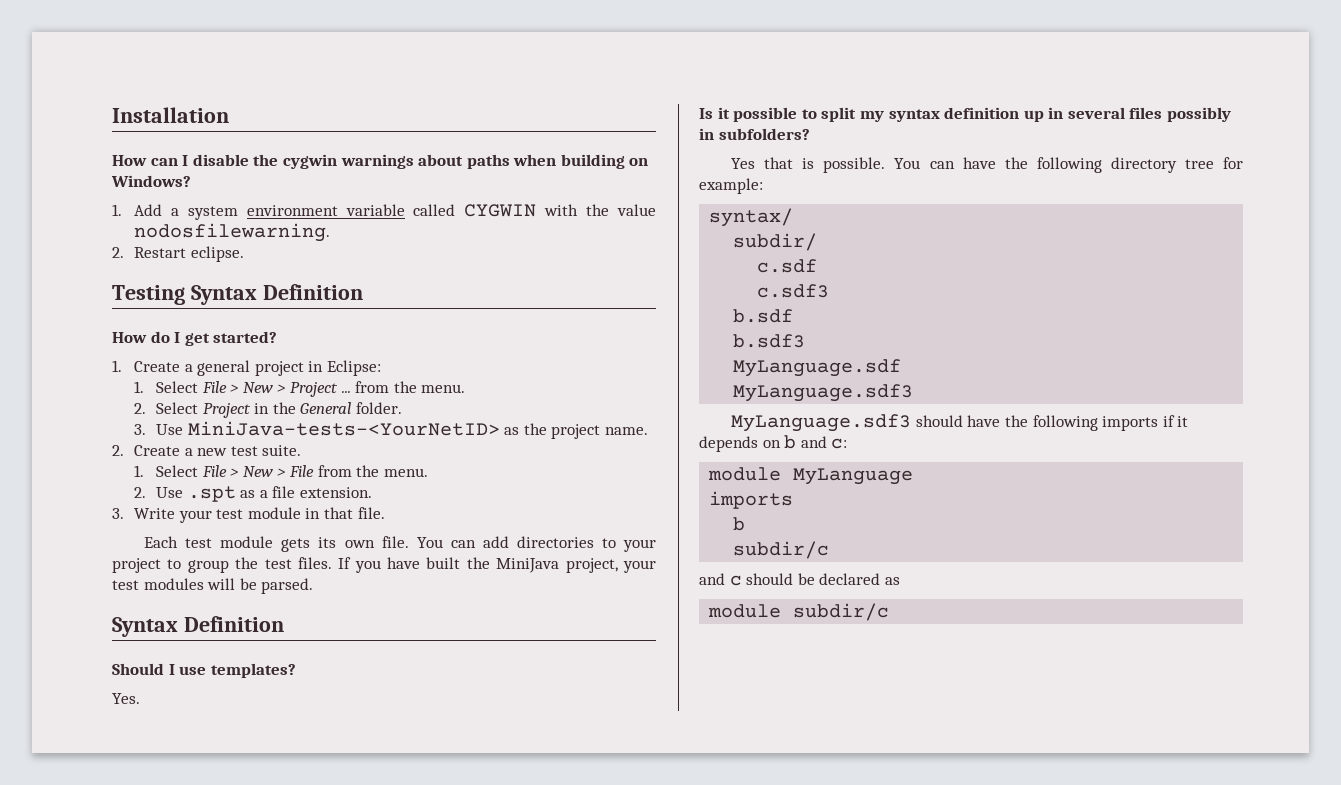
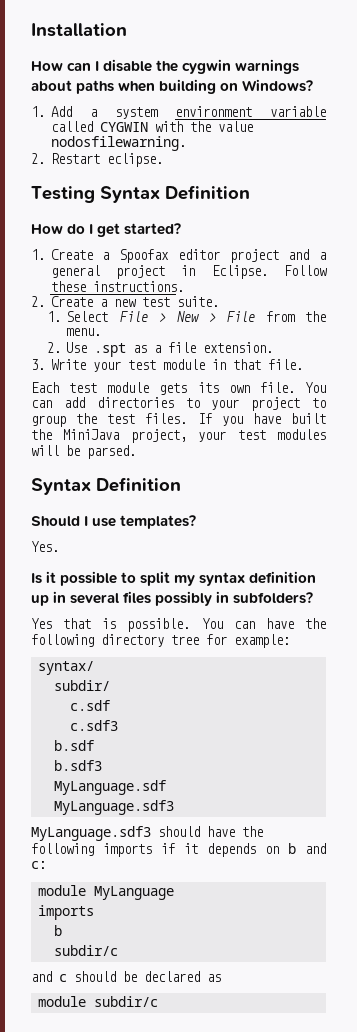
[197,360,381,376] [134,381,466,397] [134,402,403,418] [134,421,649,439] general project in Eclipse: // 1. Select File > New > Project ... from the menu. // 2. Select Project in the General folder. // 3. Use MiniJava-tests-<YourNetID> as the project name. -> [119,249,326,263] [50,265,327,279] [50,281,184,292] Spoofax editor project and a general project in Eclipse. Follow these instructions.

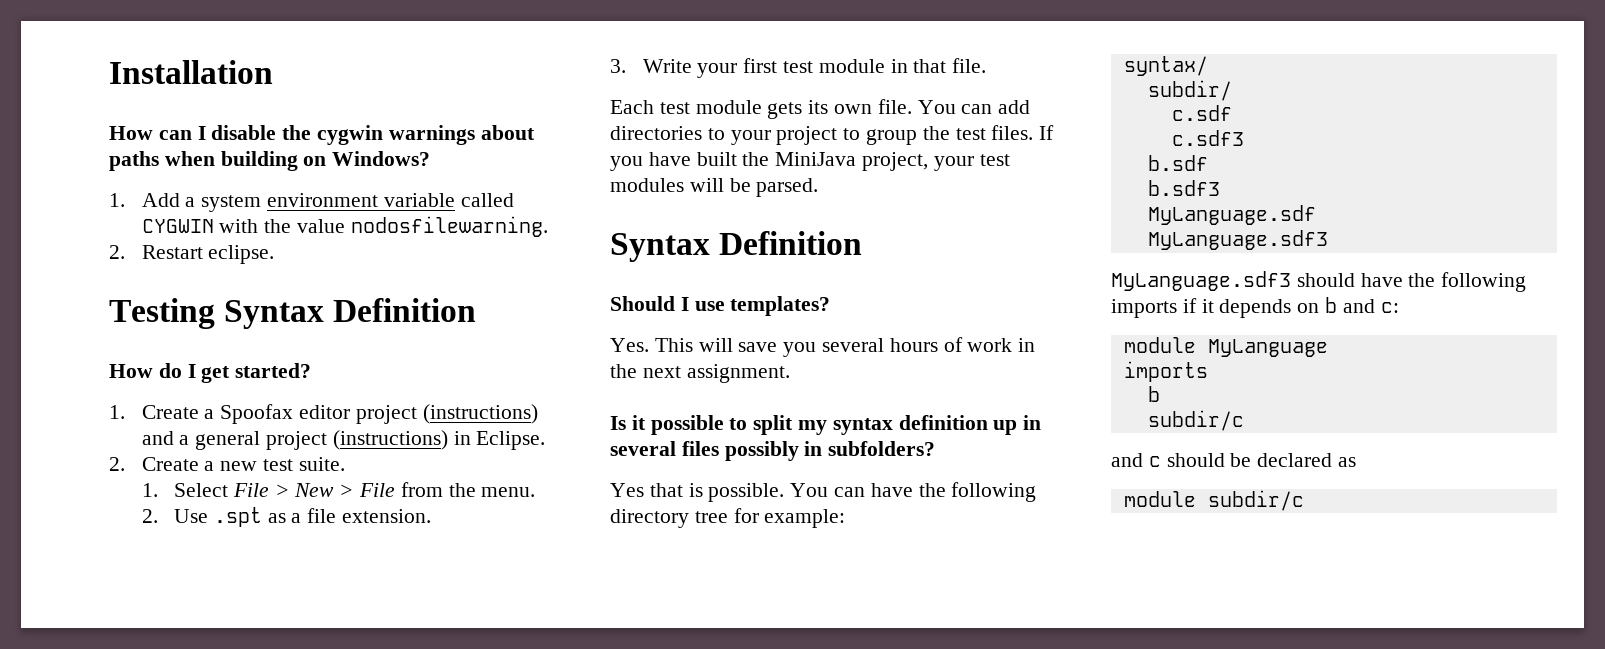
(279, 256) none -> [422,404,538,424] (instructions)
(165, 272) none -> [332,430,448,450] (instructions)
[284,265,327,276] [50,281,184,292] Follow these instructions. -> (546, 440) none
(121, 366) none -> [743,58,778,73] first
(59, 546) none -> [654,337,1036,357] [610,364,790,383] This will save you several hours of work in the next assignment.

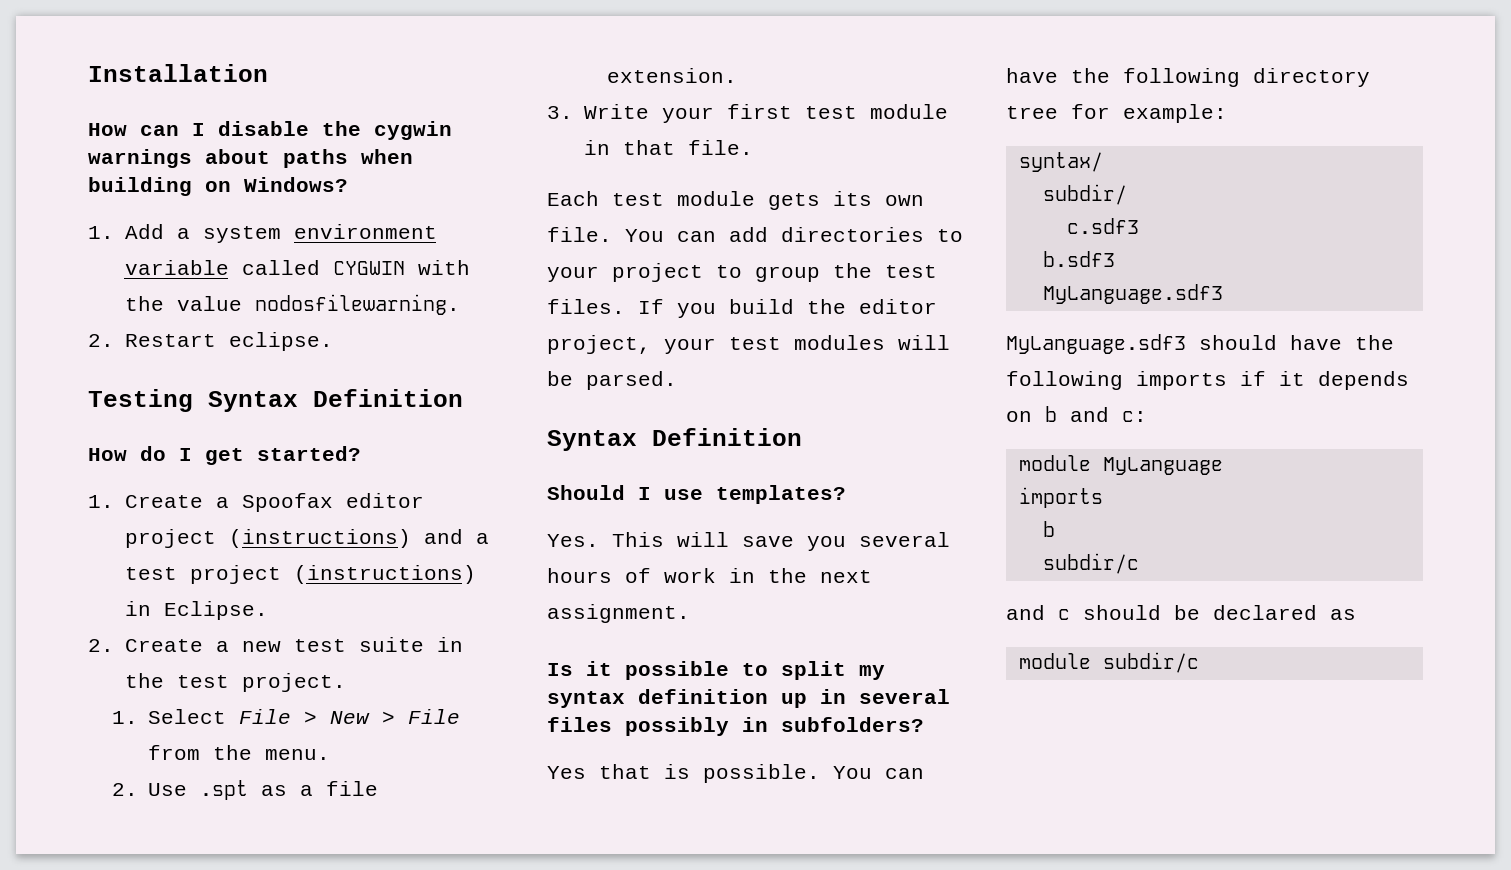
[195,431,261,450] general -> [124,567,177,580] test
[298,457,345,471] suite. -> [358,637,463,652] [124,673,346,692] suite in the test project.
[648,152,857,166] have built the MiniJava -> [729,299,937,314] build the editor
[1171,105,1232,121] // c.sdf -> (1127, 194) none
[1147,155,1208,171] // b.sdf -> (1139, 226) none
[1147,205,1316,225] // MyLanguage.sdf -> (1115, 259) none

